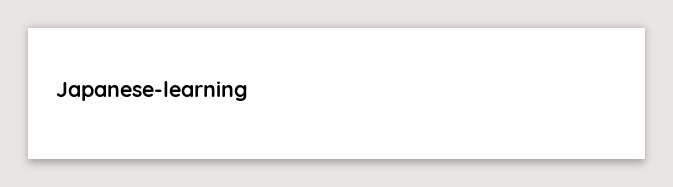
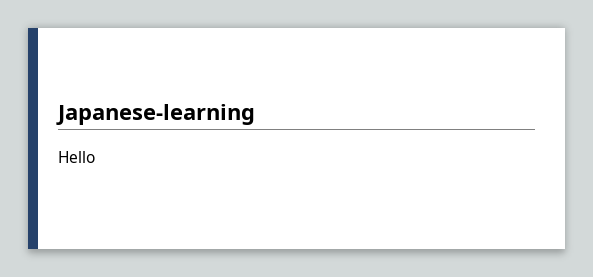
(248, 91) none -> [58,151,95,163] // Hello

